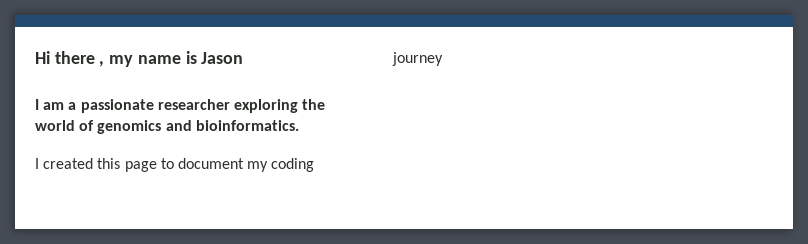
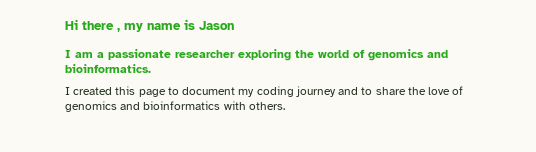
(443, 59) none -> [338,86,464,95] [65,101,285,112] and to share the love of genomics and bioinformatics with others.

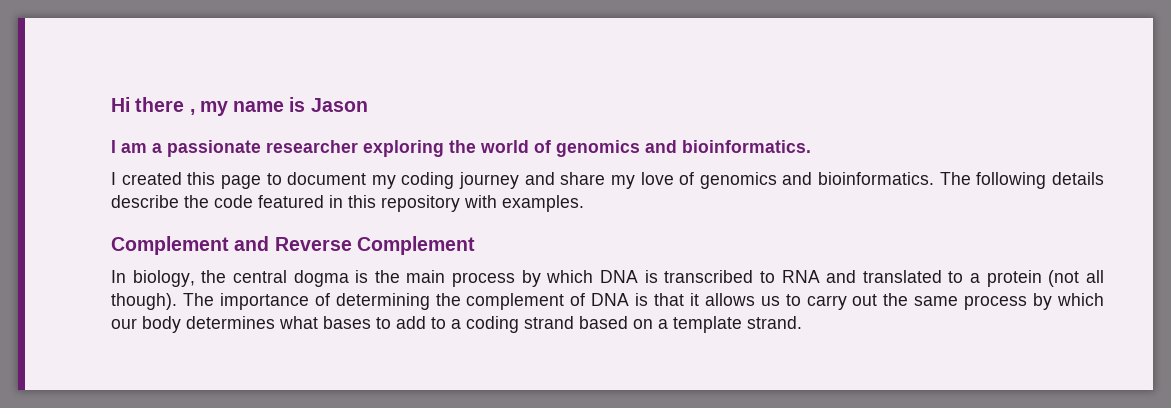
[361,87,426,95] to share the -> [560,172,635,189] share my
[143,101,285,110] bioinformatics with others. -> [818,172,1105,189] [111,195,584,212] [111,236,475,255] [111,270,1104,287] [111,293,1105,310] [111,316,802,333] bioinformatics. The following details describe the code featured in this repository with examples. // Complement and Reverse Complement // In biology, the central dogma is the main process by which DNA is transcribed to RNA and translated to a protein (not all though). The importance of determining the complement of DNA is that it allows us to carry out the same process by which our body determines what bases to add to a coding strand based on a template strand.

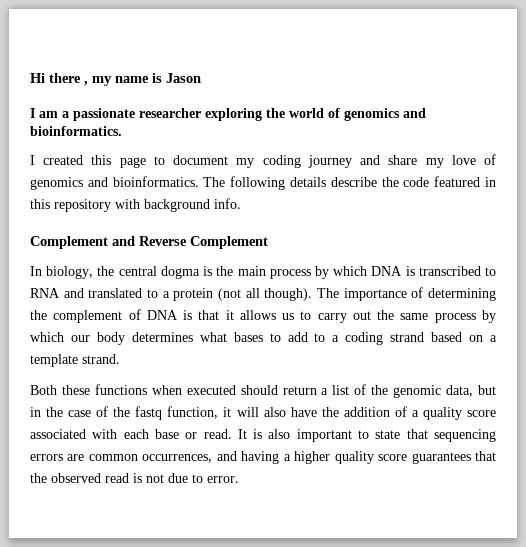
[502,195,584,212] examples. -> [144,198,241,212] background info.
(802, 322) none -> [30,384,496,398] [30,406,496,420] [30,429,497,442] [30,451,496,464] [30,473,239,483] // Both these functions when executed should return a list of the genomic data, but in the case of the fastq function, it will also have the addition of a quality score associated with each base or read. It is also important to state that sequencing errors are common occurrences, and having a higher quality score guarantees that the observed read is not due to error.

